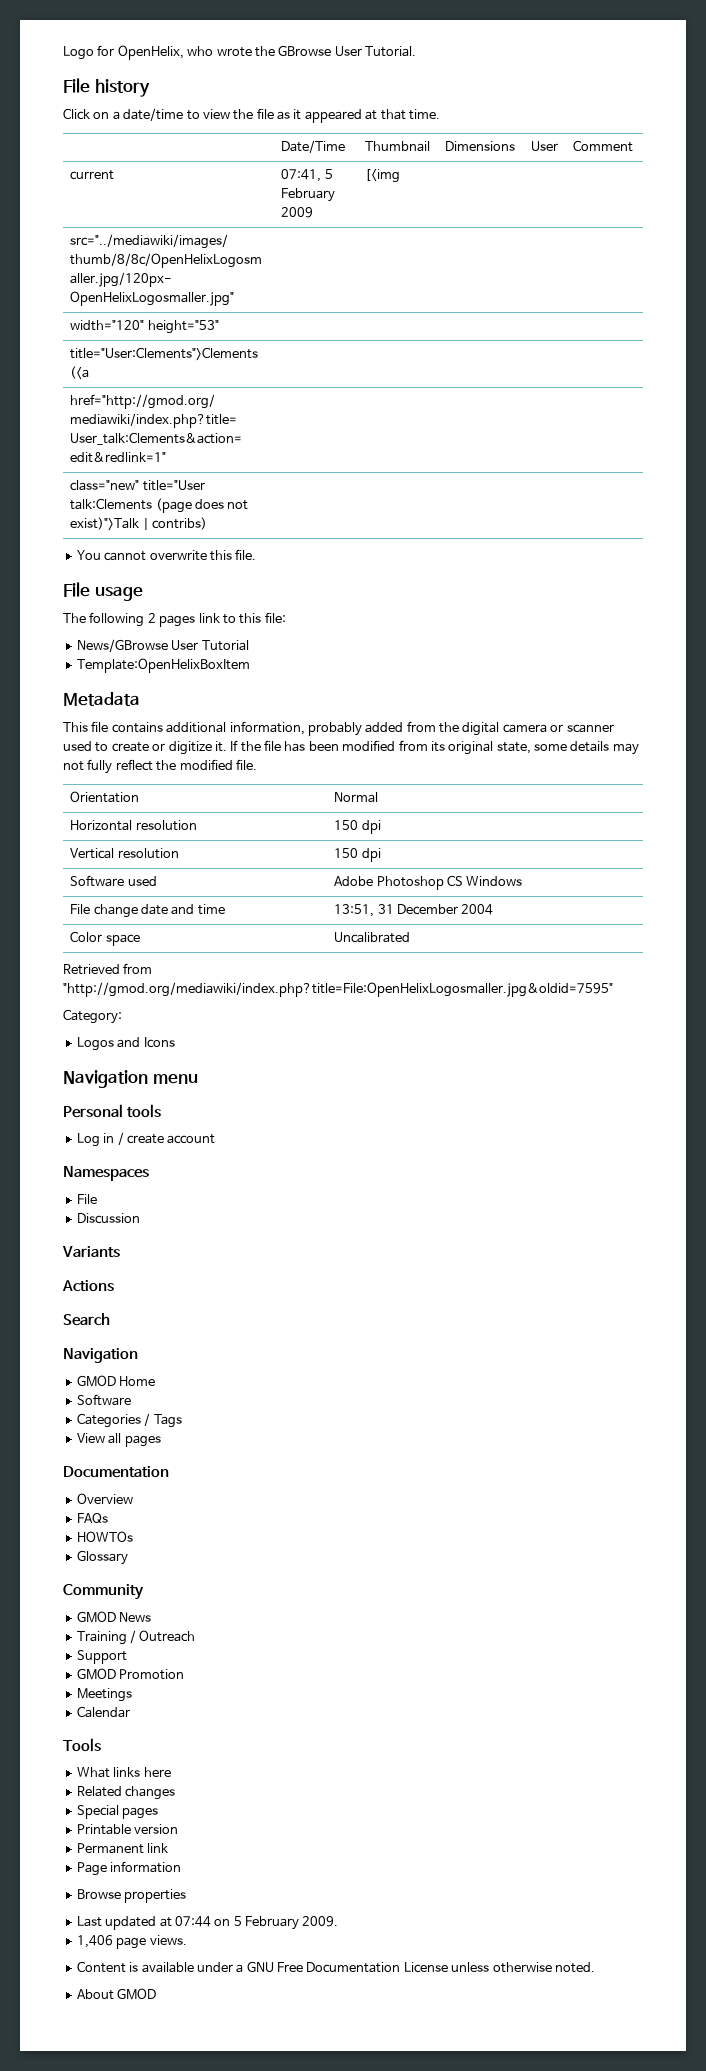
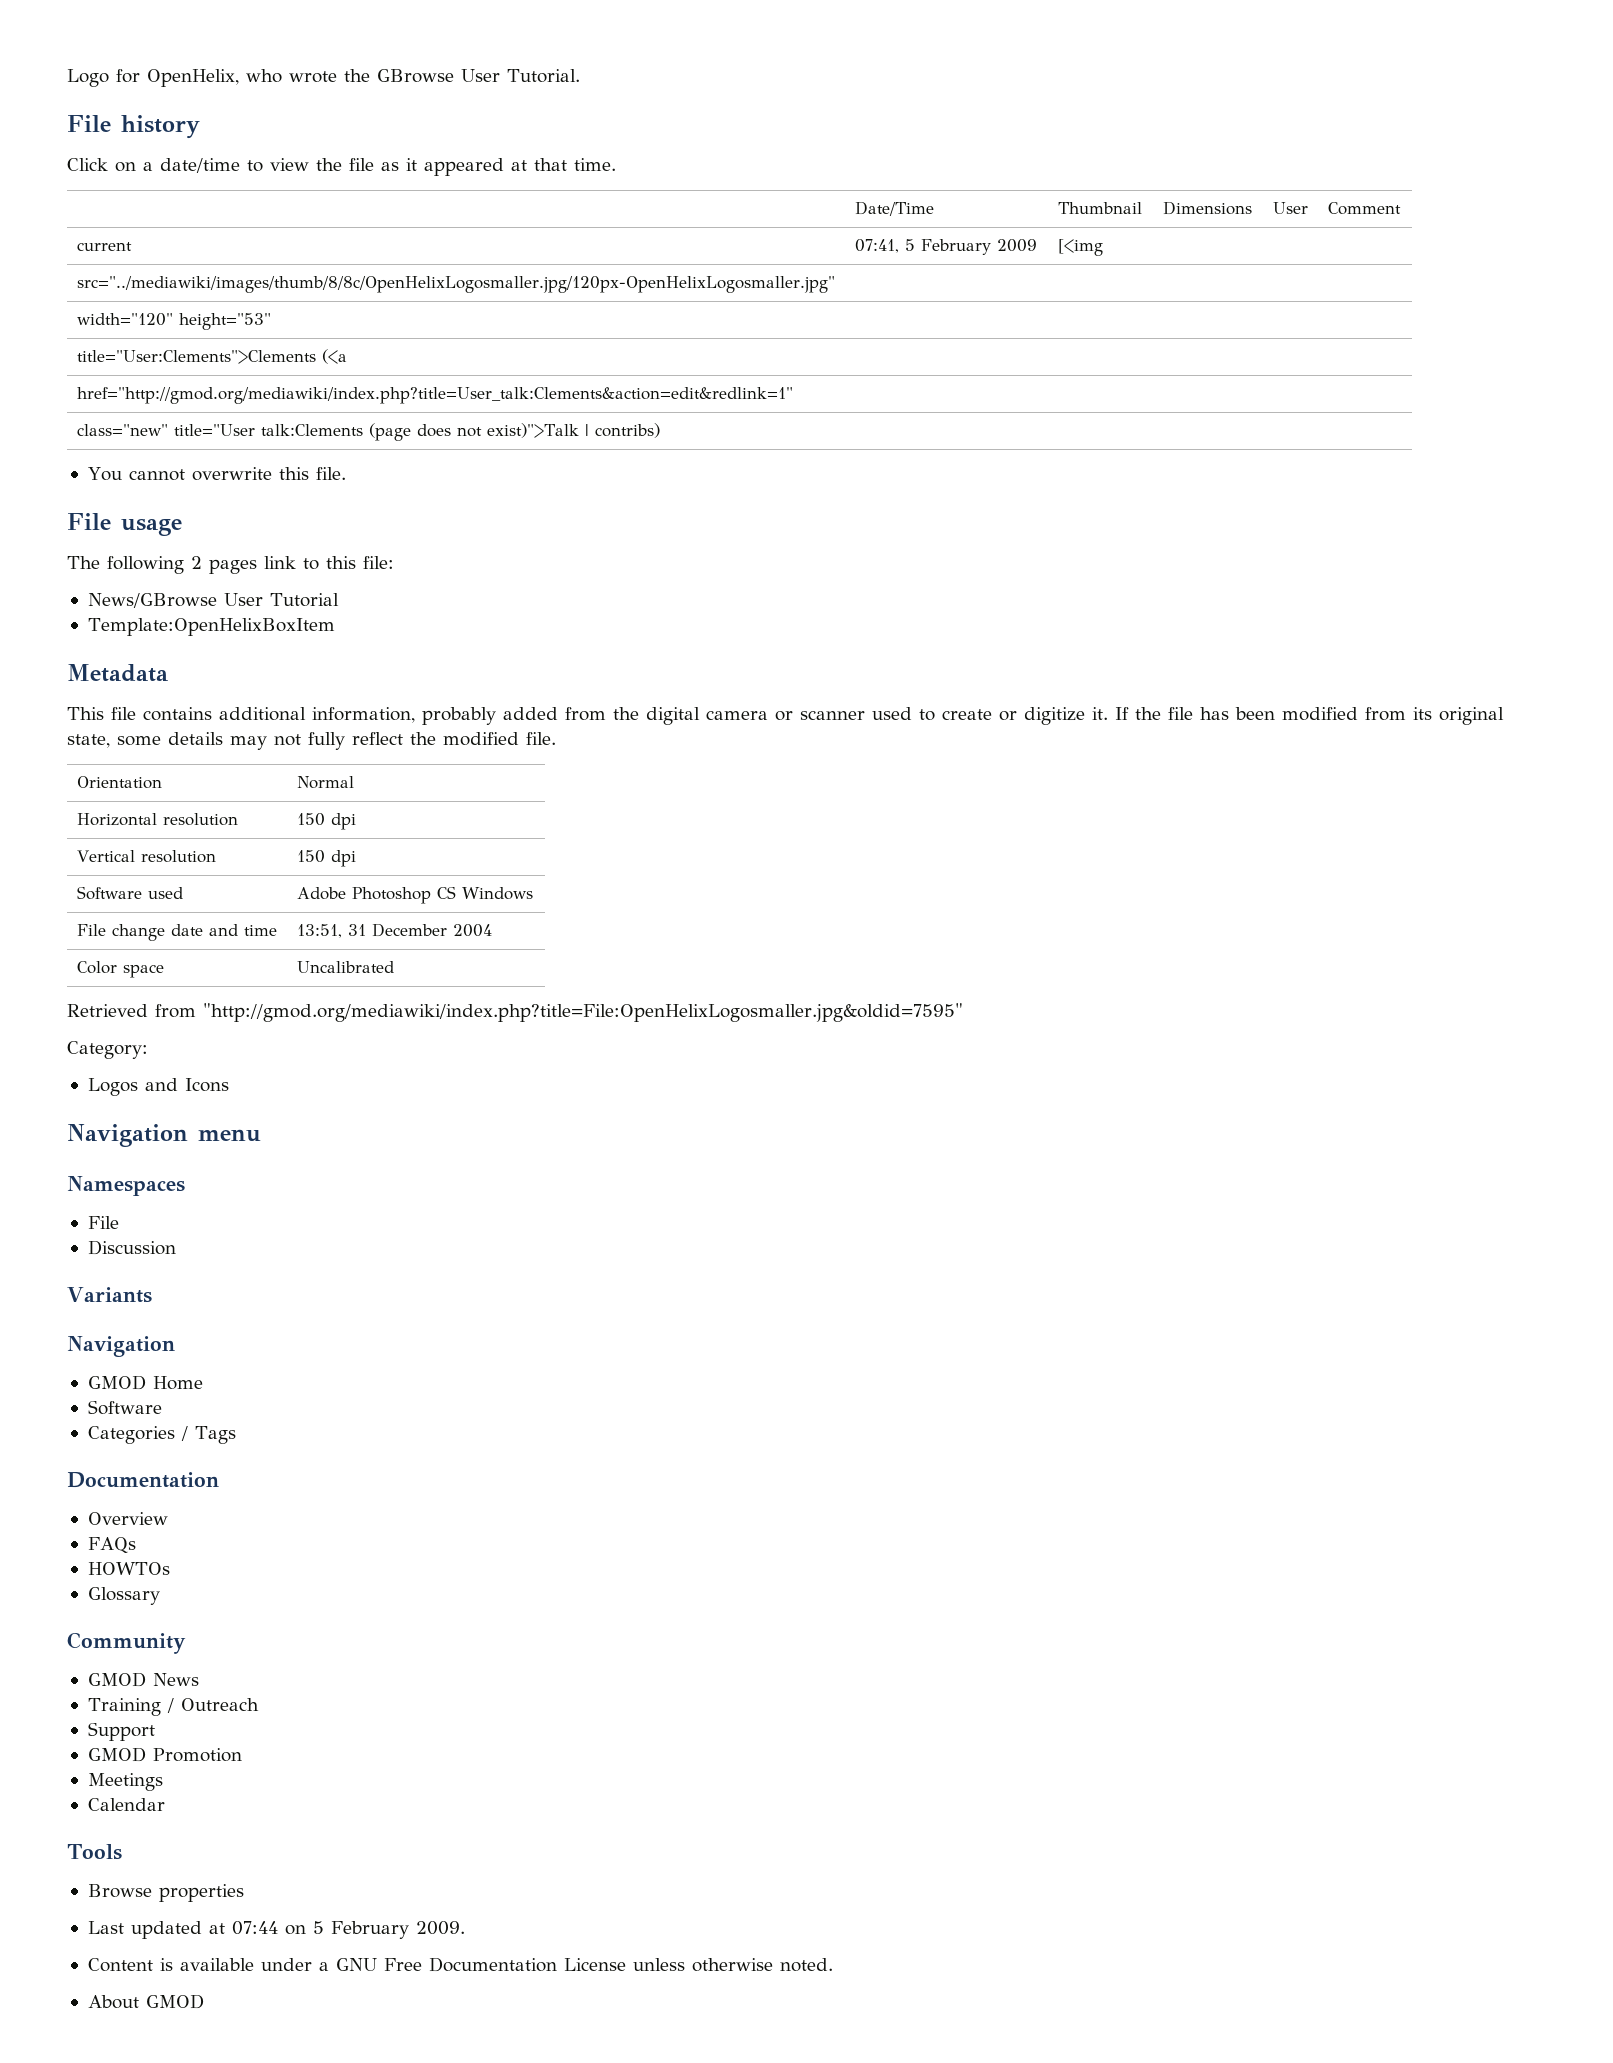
[63,1104,161,1118] [76,1132,216,1147] // Personal tools // Log in / create account -> (261, 1135) none
[62,1280,114,1292] [63,1313,110,1326] // Actions // Search -> (152, 1295) none
[76,1433,161,1447] // View all pages -> (236, 1435) none
[76,1767,171,1778] [76,1786,176,1800] [76,1805,159,1819] [76,1824,179,1835] [76,1843,169,1854] [76,1861,182,1876] // What links here // Related changes // Special pages // Printable version // Permanent link // Page information -> (122, 1852) none
[76,1935,187,1949] // 1,406 page views. -> (465, 1928) none

